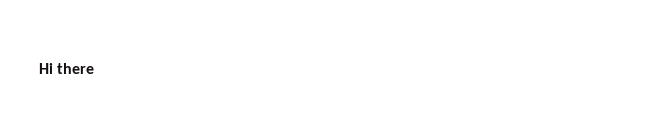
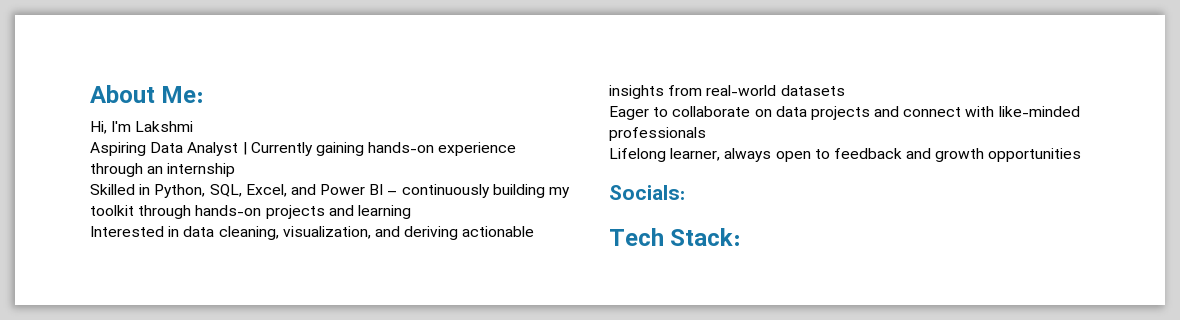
[39,63,95,74] Hi there -> [90,85,205,103] [90,121,194,134] [90,142,517,156] [90,163,236,177] [90,184,571,198] [90,205,411,219] [90,226,535,240] [609,85,845,99] [609,106,1080,120] [609,127,706,141] [609,148,1082,162] [609,185,685,200] [609,228,742,246] About Me: // Hi, I'm Lakshmi // Aspiring Data Analyst | Currently gaining hands-on experience through an internship // Skilled in Python, SQL, Excel, and Power BI – continuously building my toolkit through hands-on projects and learning // Interested in data cleaning, visualization, and deriving actionable insights from real-world datasets // Eager to collaborate on data projects and connect with like-minded professionals // Lifelong learner, always open to feedback and growth opportunities // Socials: // Tech Stack:

